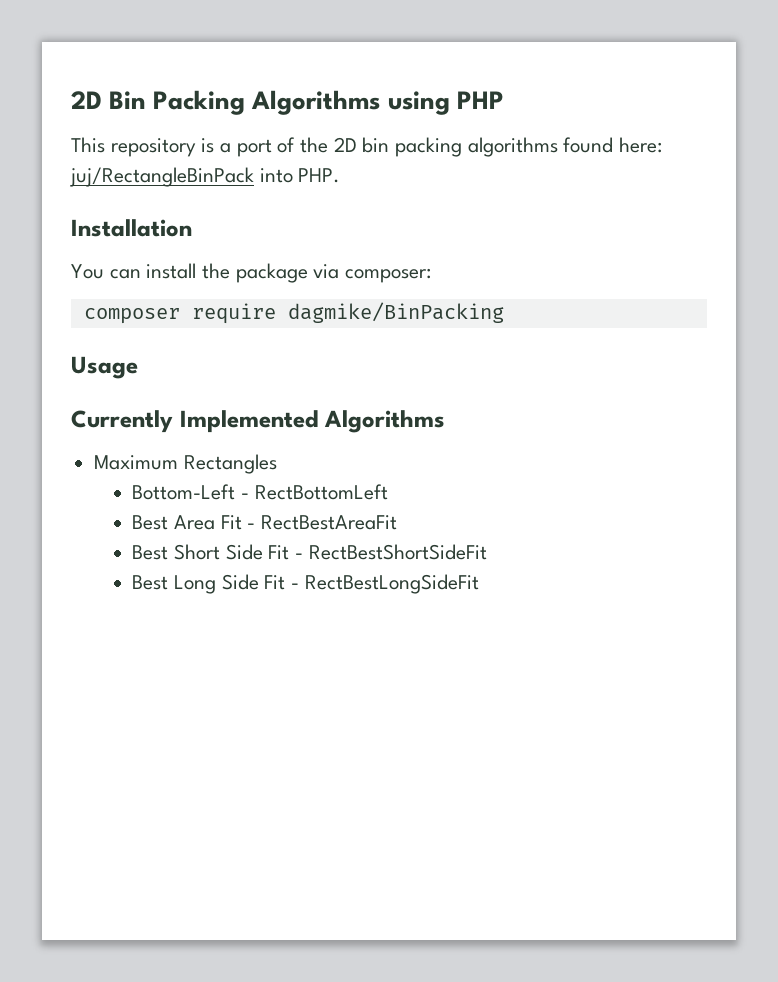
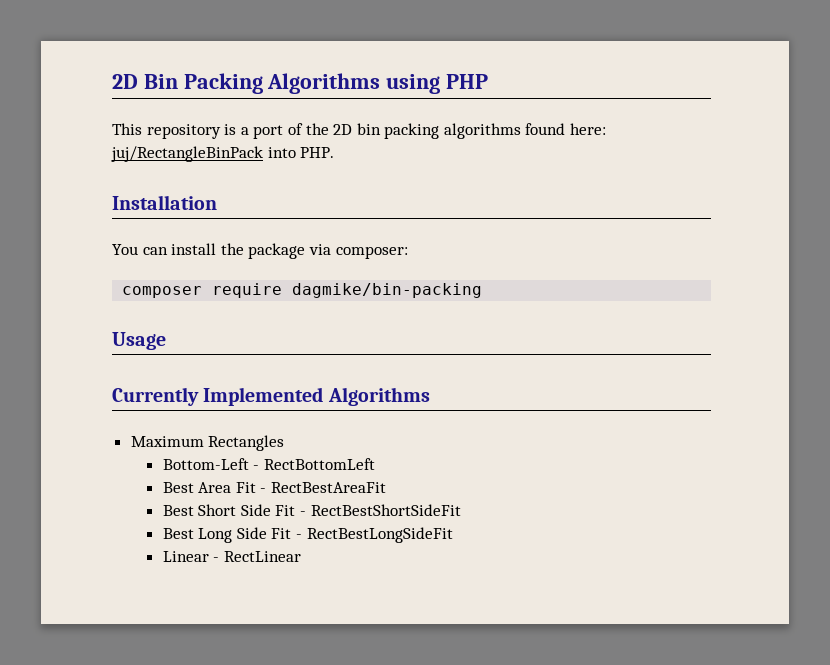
[287,302,504,323] dagmike/BinPacking -> [292,283,483,298] dagmike/bin-packing
(479, 584) none -> [162,551,301,562] // Linear - RectLinear

